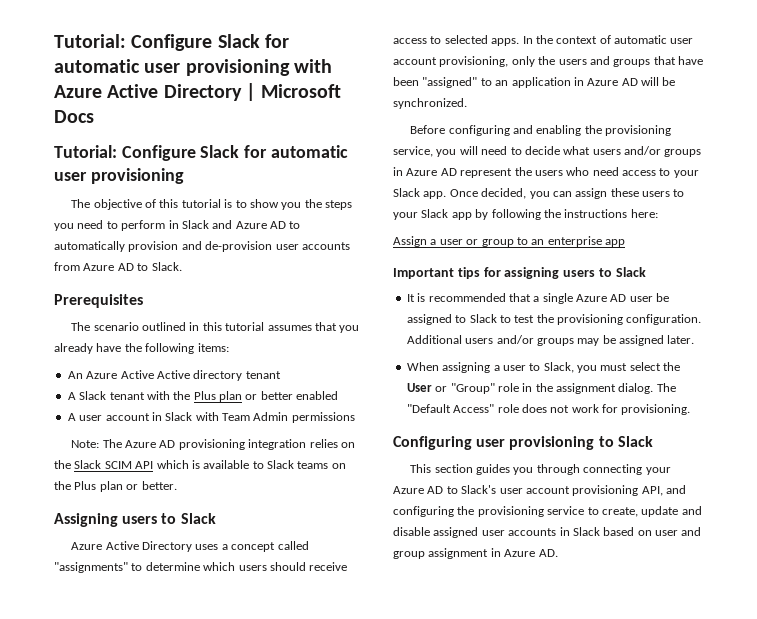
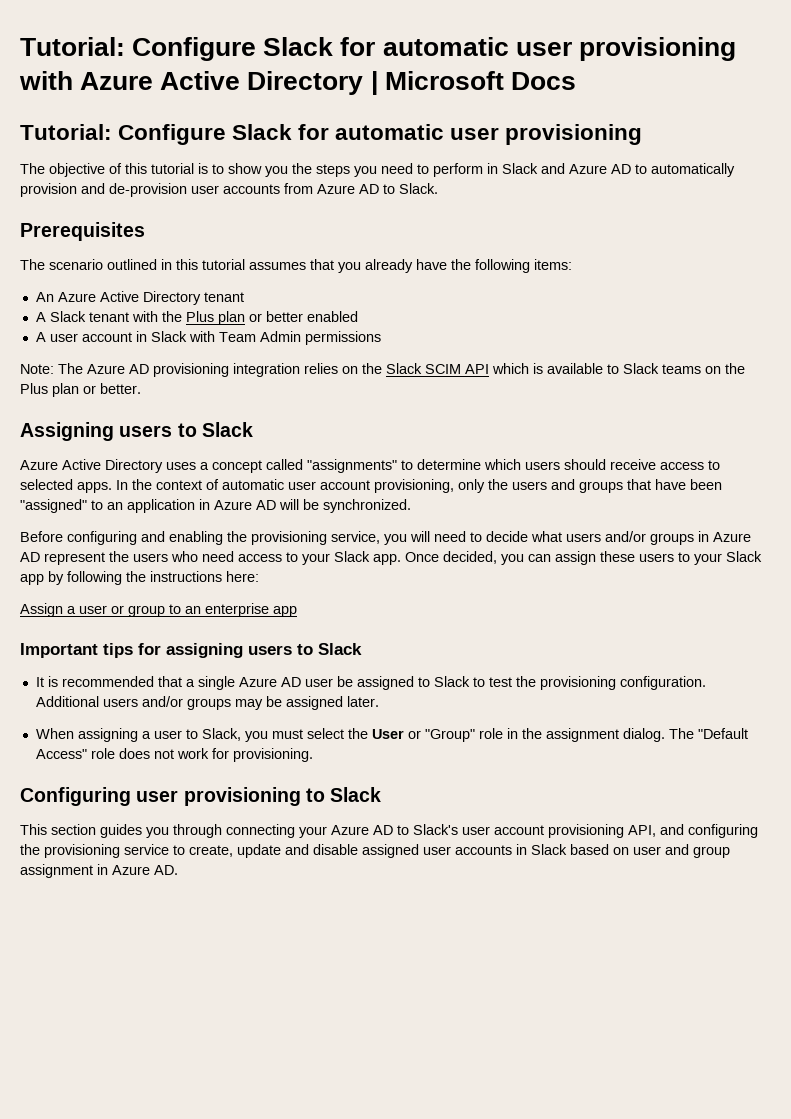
[156,370,243,381] Active directory -> [142,291,201,305] Directory

